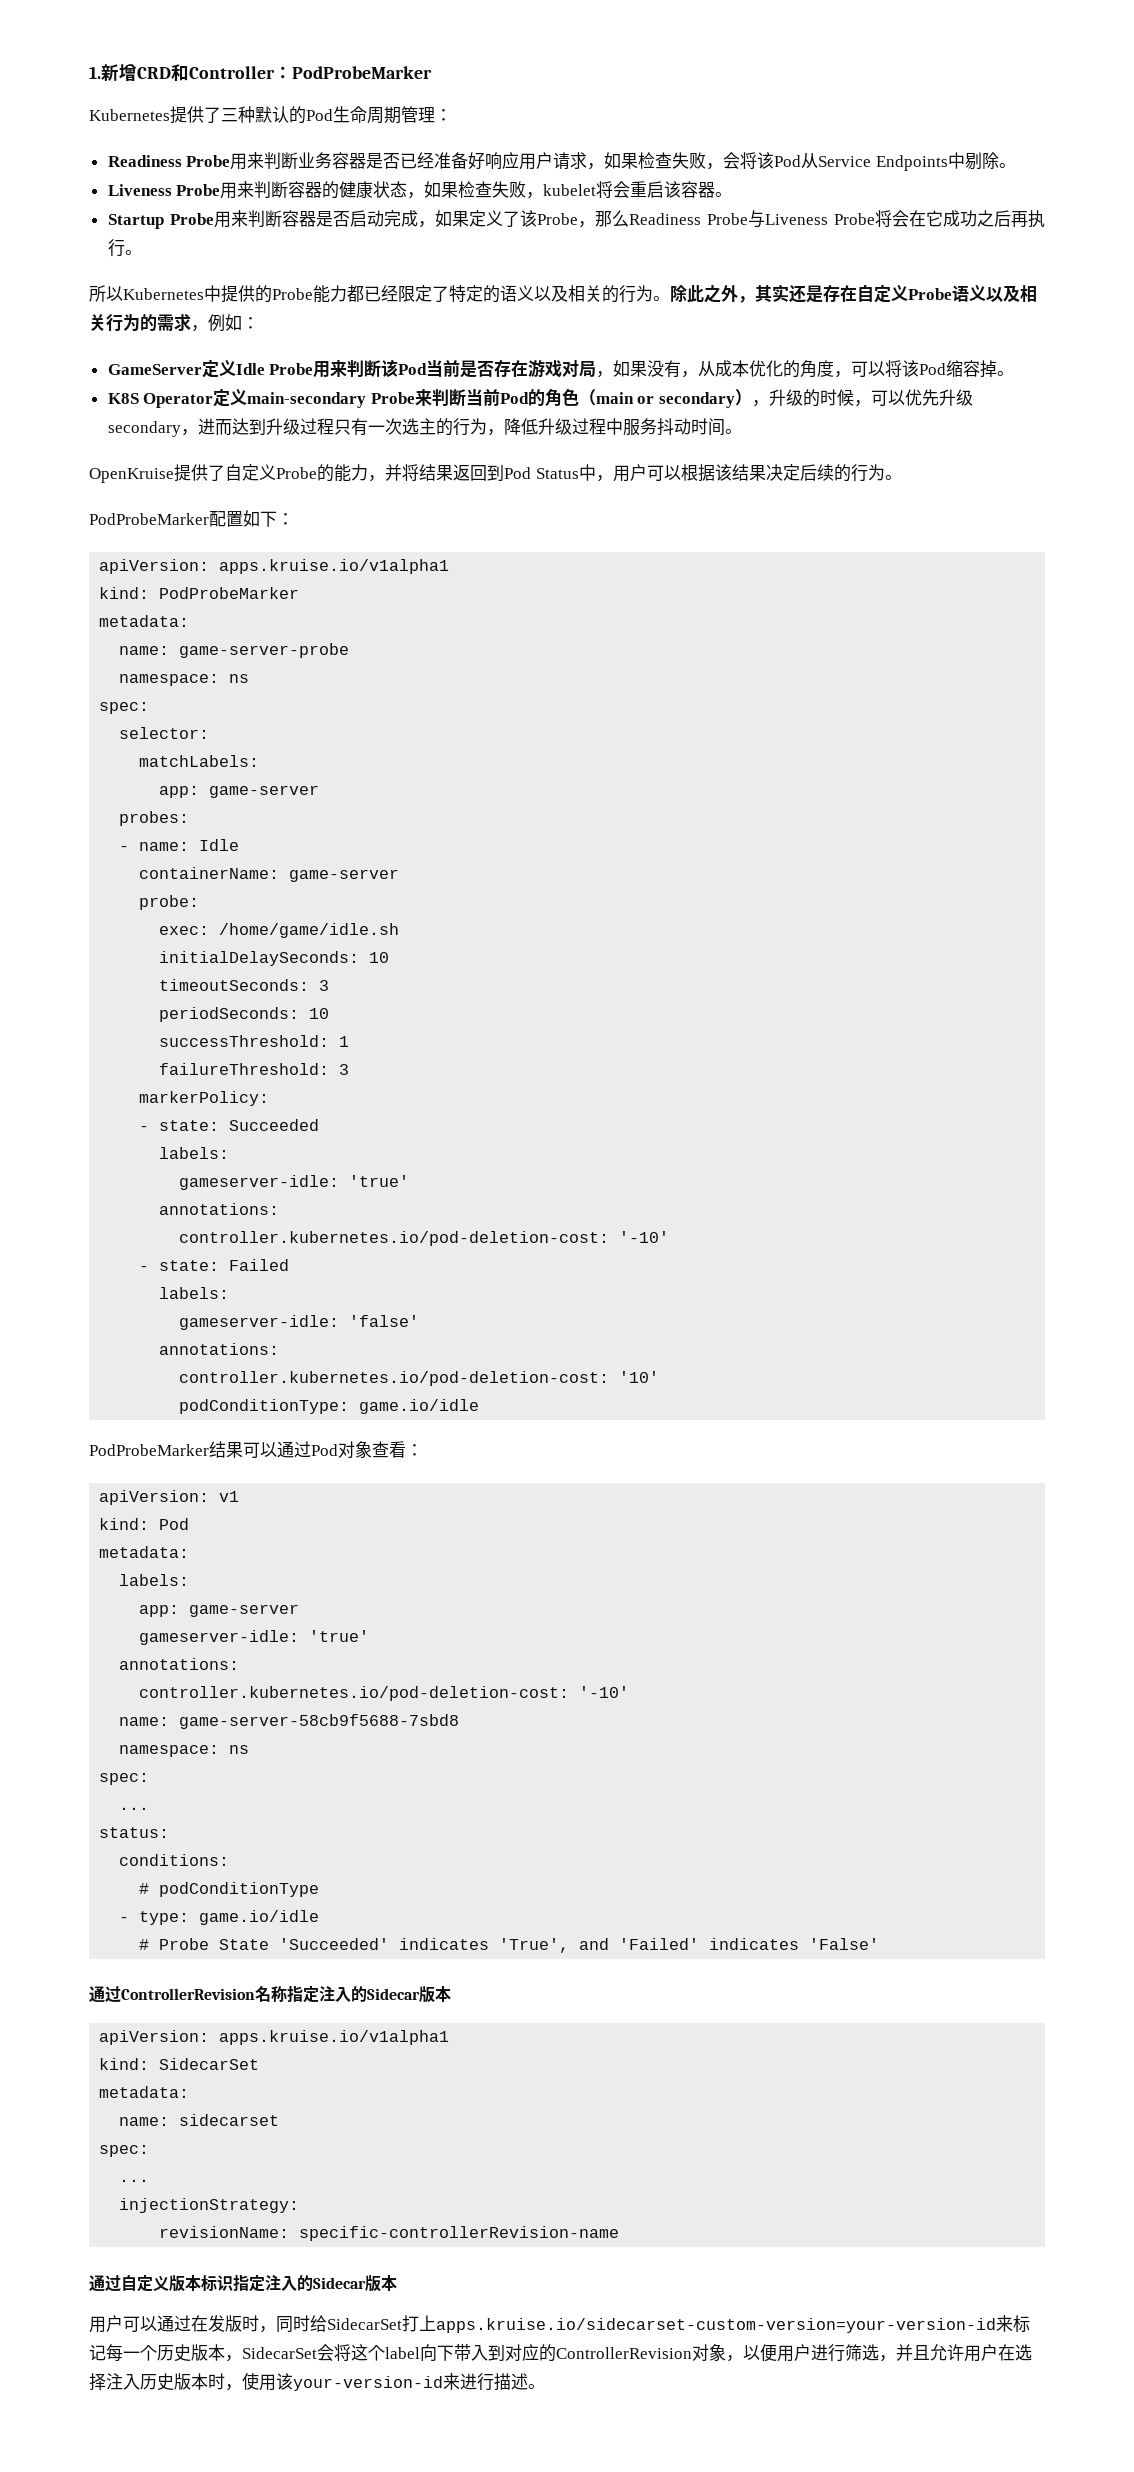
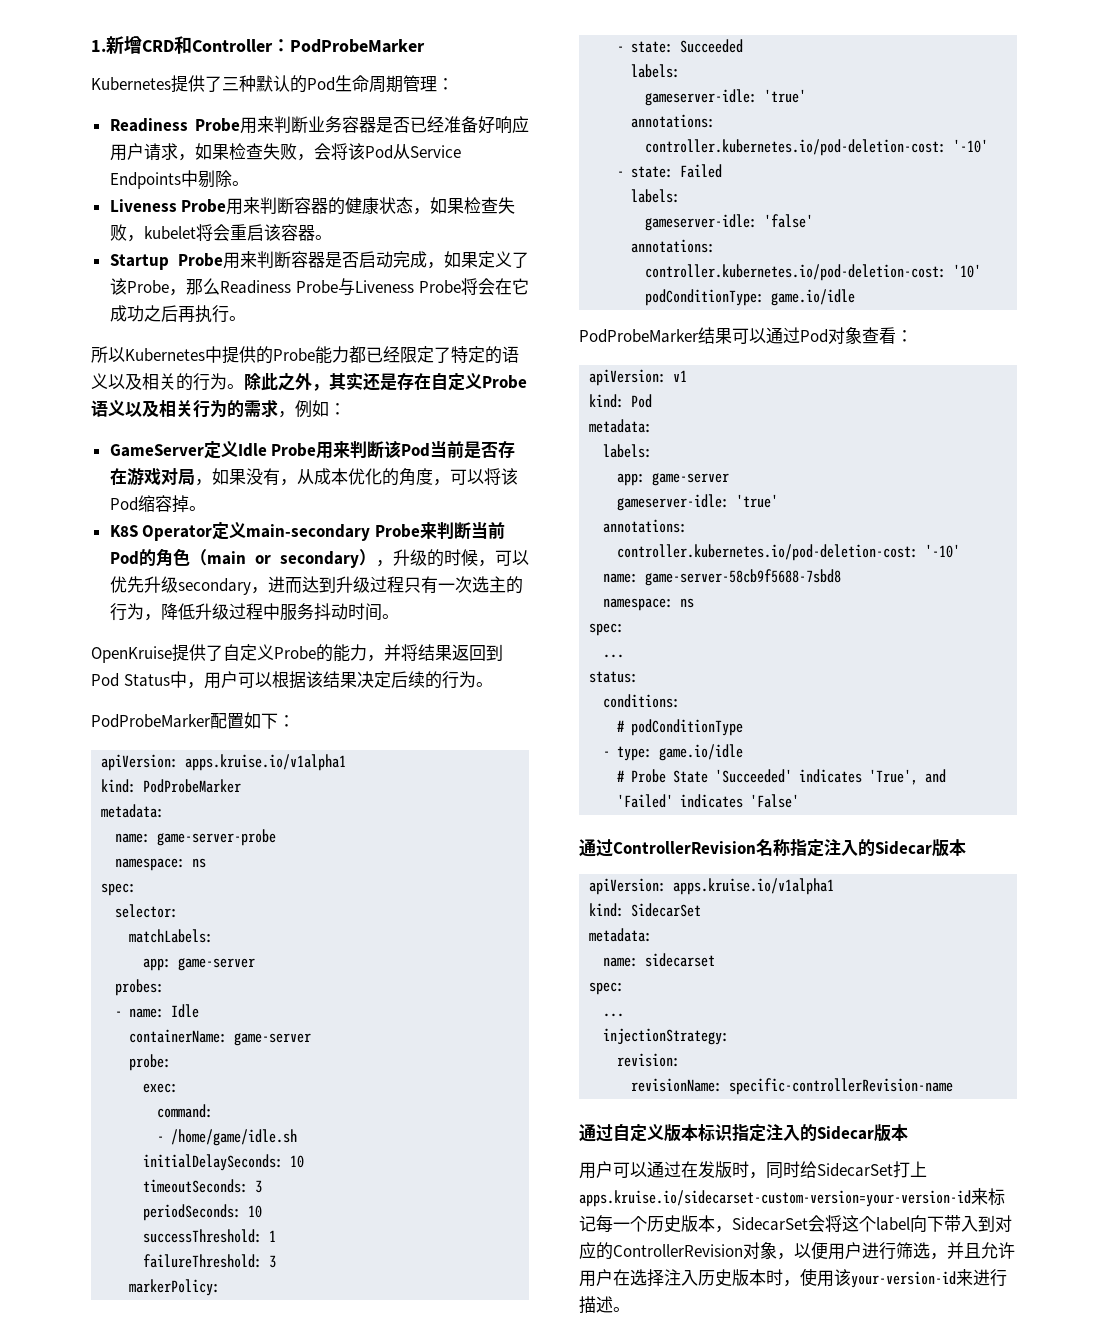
(210, 930) none -> [157,1104,214,1118] [157,1136,165,1142] // command: // -
(300, 2205) none -> [617,1053,681,1067] // revision:

